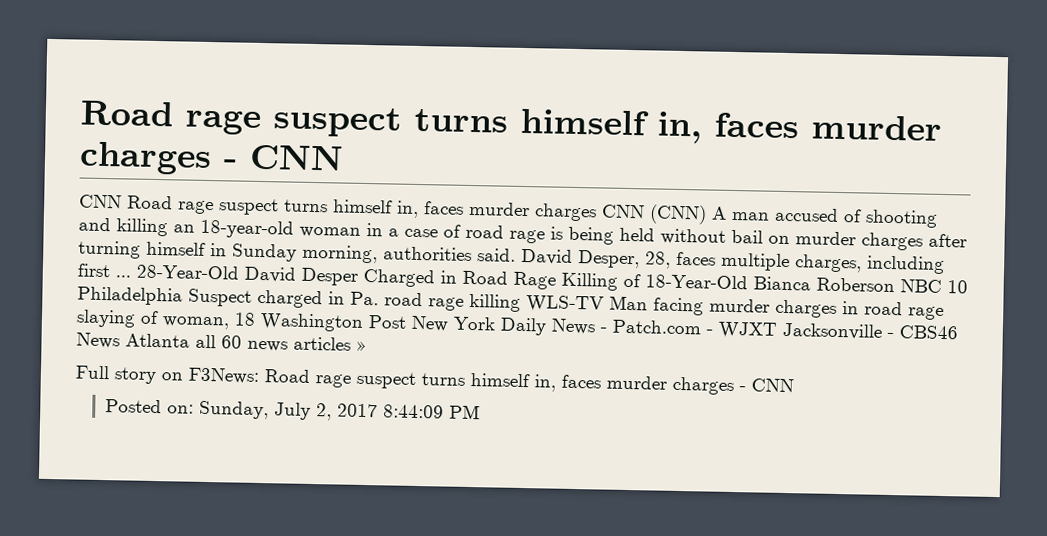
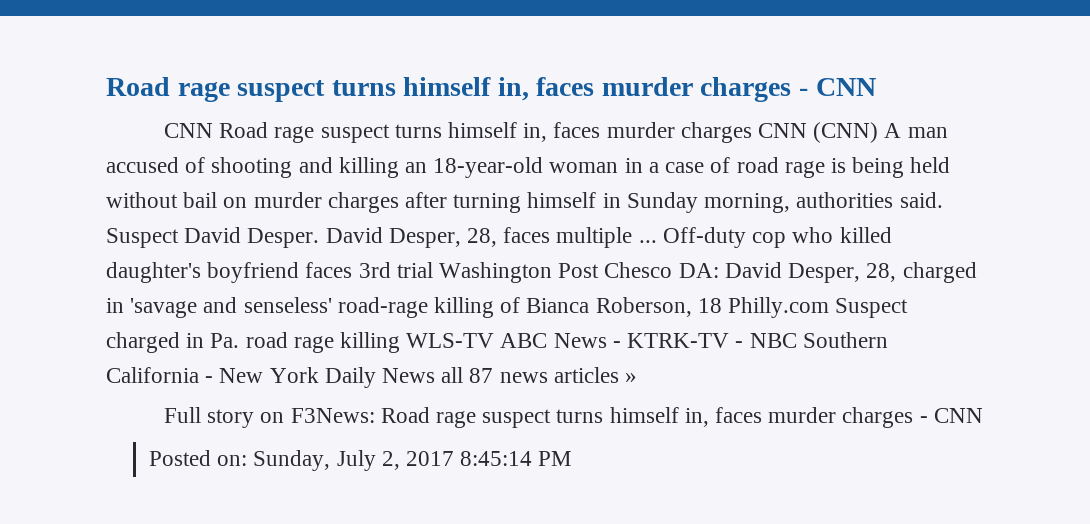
(516, 255) none -> [106,227,320,248] Suspect David Desper.
[794,254,945,274] [77,263,968,294] [77,286,183,306] charges, including first ... 28-Year-Old David Desper Charged in Road Rage Killing of 18-Year-Old Bianca Roberson NBC 10 Philadelphia -> [638,227,892,248] [106,262,977,283] [106,297,830,318] ... Off-duty cop who killed daughter's boyfriend faces 3rd trial Washington Post Chesco DA: David Desper, 28, charged in 'savage and senseless' road-rage killing of Bianca Roberson, 18 Philly.com
[609,295,944,320] [76,309,958,340] [76,332,242,349] Man facing murder charges in road rage slaying of woman, 18 Washington Post New York Daily News - Patch.com - WJXT Jacksonville - CBS46 News Atlanta all 60 -> [500,332,888,348] [106,367,494,388] ABC News - KTRK-TV - NBC Southern California - New York Daily News all 87
[383,404,445,419] 8:44:09 -> [460,451,533,466] 8:45:14

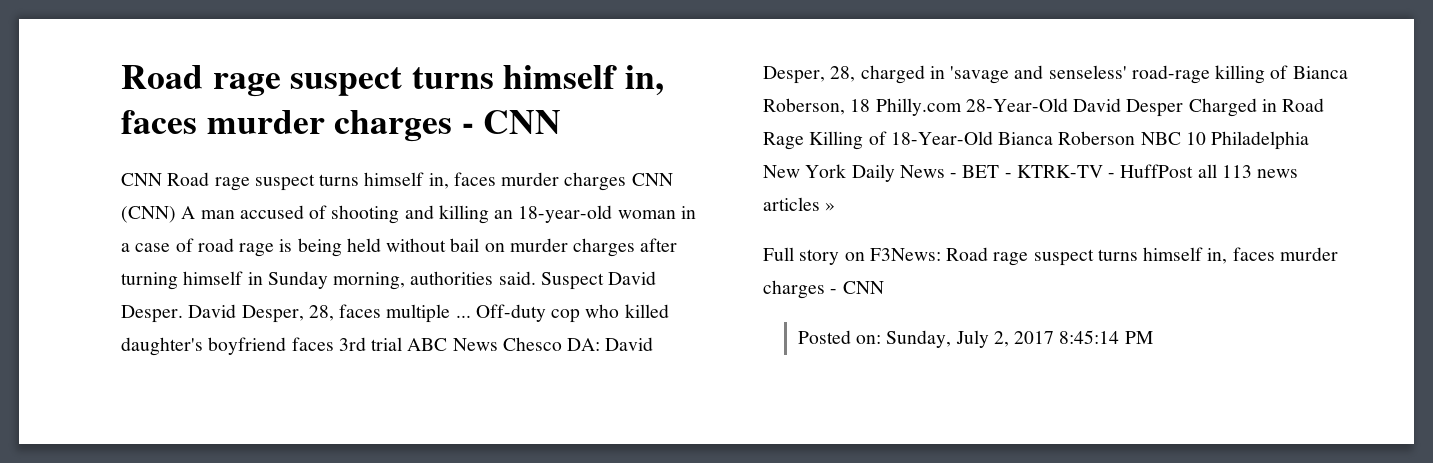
[439,262,600,283] Washington Post -> [407,338,498,351] ABC News
[835,298,909,318] [106,332,888,353] [106,367,494,388] Suspect charged in Pa. road rage killing WLS-TV ABC News - KTRK-TV - NBC Southern California - New York Daily News all 87 -> [965,98,1325,117] [763,131,1310,150] [763,164,1252,182] 28-Year-Old David Desper Charged in Road Rage Killing of 18-Year-Old Bianca Roberson NBC 10 Philadelphia New York Daily News - BET - KTRK-TV - HuffPost all 113

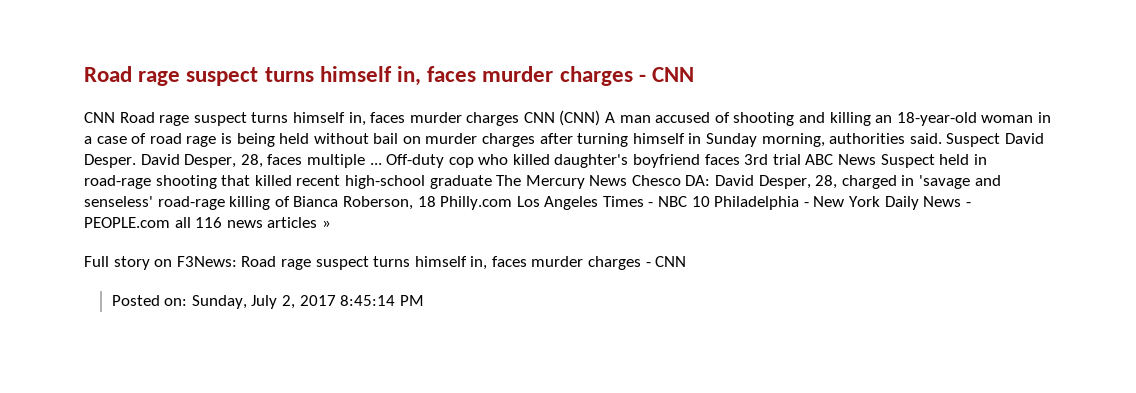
(498, 344) none -> [880,154,987,168] [84,175,628,189] Suspect held in road-rage shooting that killed recent high-school graduate The Mercury News
[965,98,1325,117] [763,131,1136,150] 28-Year-Old David Desper Charged in Road Rage Killing of 18-Year-Old Bianca Roberson -> [516,196,654,210] Los Angeles Times -
(1310, 140) none -> [803,202,809,207] -
[962,164,1252,178] BET - KTRK-TV - HuffPost all 113 -> [84,217,223,228] PEOPLE.com all 116

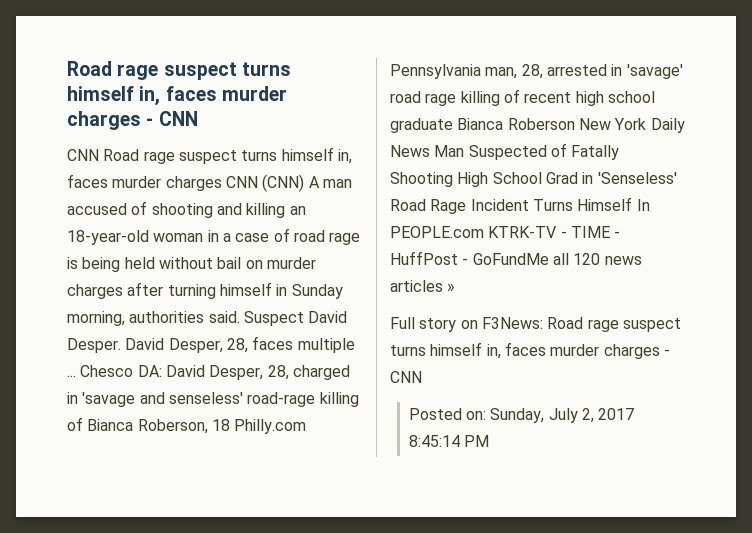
[386,154,987,168] [84,175,628,189] Off-duty cop who killed daughter's boyfriend faces 3rd trial ABC News Suspect held in road-rage shooting that killed recent high-school graduate The Mercury News -> (76, 376) none
[516,196,971,210] [84,217,223,228] Los Angeles Times - NBC 10 Philadelphia - New York Daily News - PEOPLE.com all 116 -> [390,64,683,79] [390,89,655,106] [390,118,685,133] [390,143,620,160] [390,172,677,187] [390,197,650,214] [390,226,621,238] [390,251,601,265] Pennsylvania man, 28, arrested in 'savage' road rage killing of recent high school graduate Bianca Roberson New York Daily News Man Suspected of Fatally Shooting High School Grad in 'Senseless' Road Rage Incident Turns Himself In PEOPLE.com KTRK-TV - TIME - HuffPost - GoFundMe all 120

